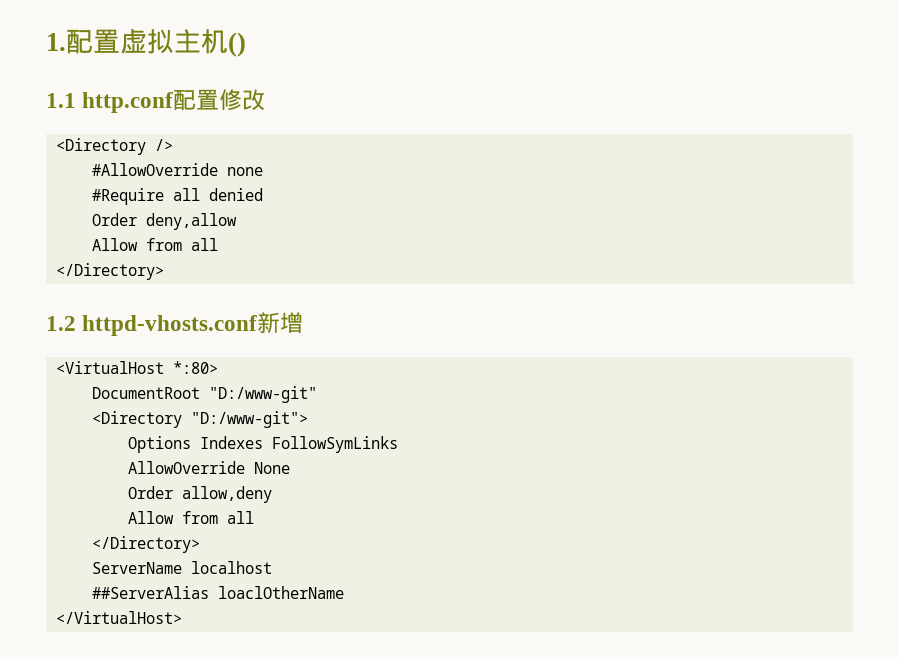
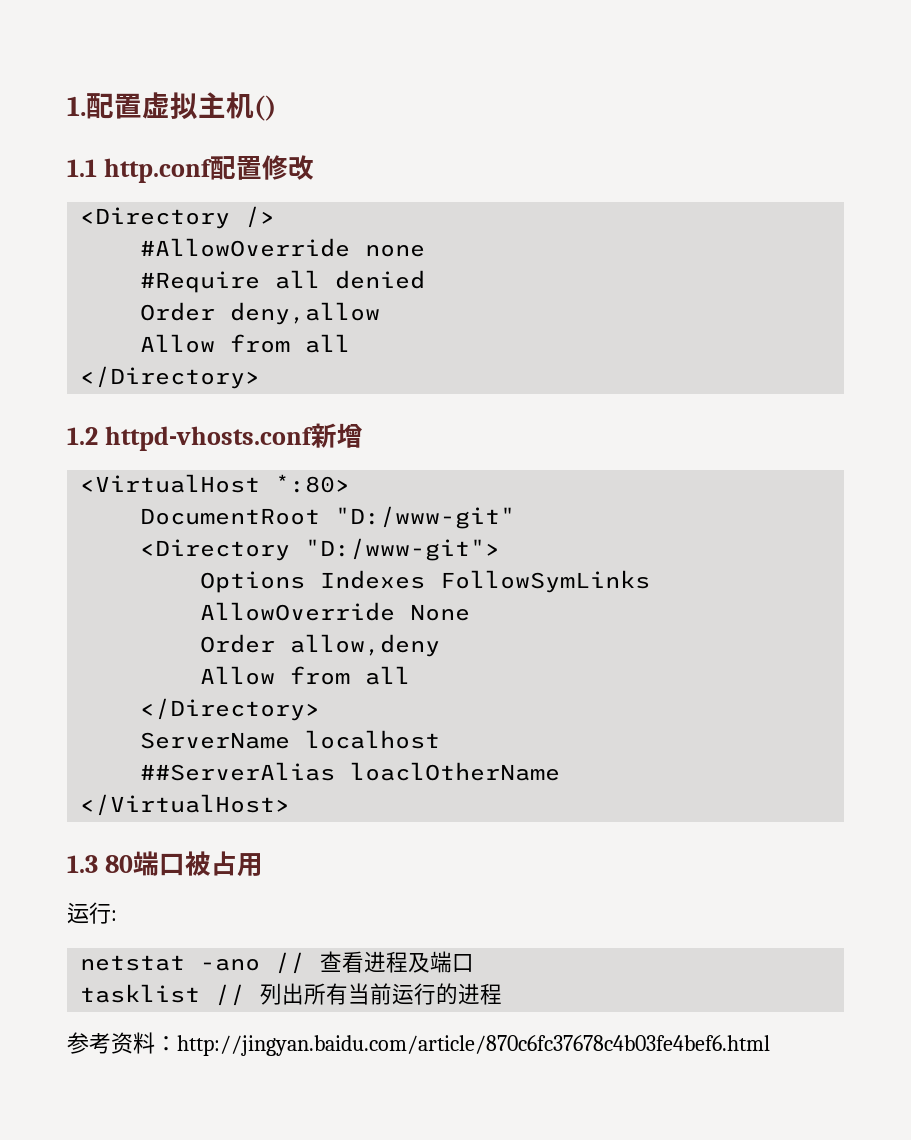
(183, 617) none -> [67,851,263,877] [67,902,117,924] [80,951,475,974] [80,983,503,1006] [67,1032,770,1056] // 1.3 80端口被占用 // 运行: // netstat -ano // 查看进程及端口 // tasklist // 列出所有当前运行的进程 // 参考资料：http://jingyan.baidu.com/article/870c6fc37678c4b03fe4bef6.html

